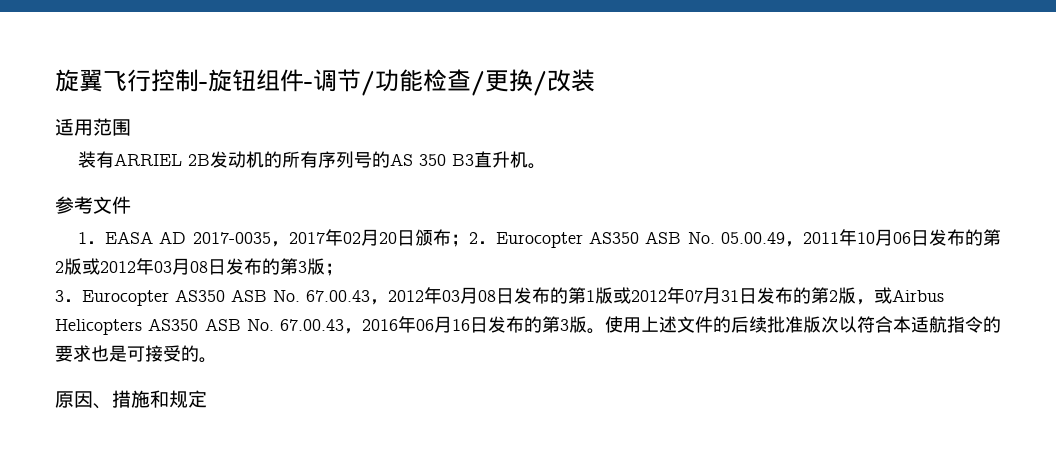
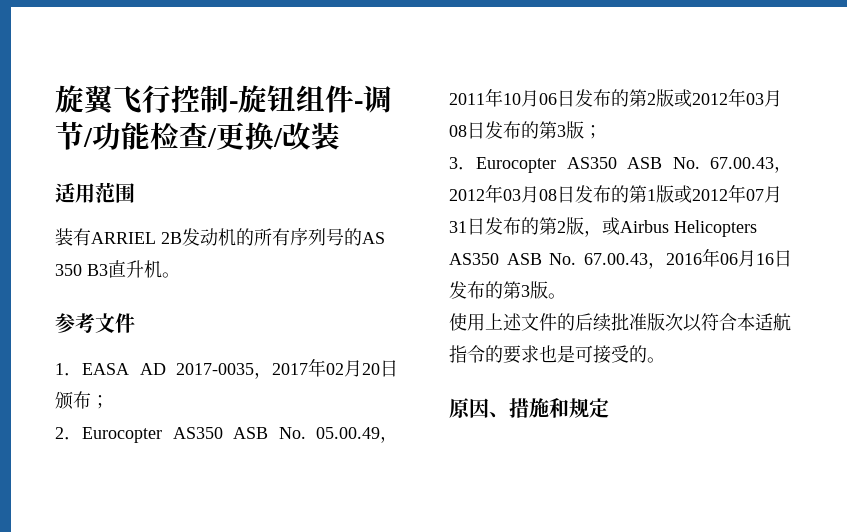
(469, 240) none -> (109, 402) //
(605, 331) none -> (566, 296) //

